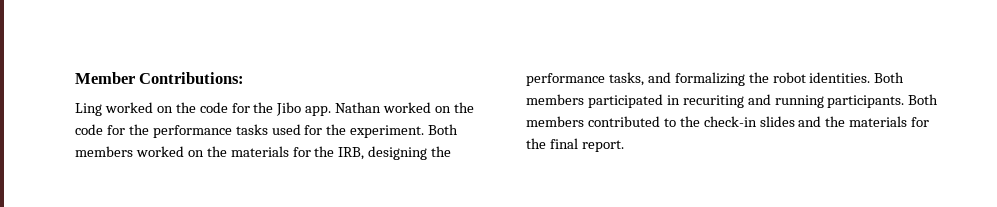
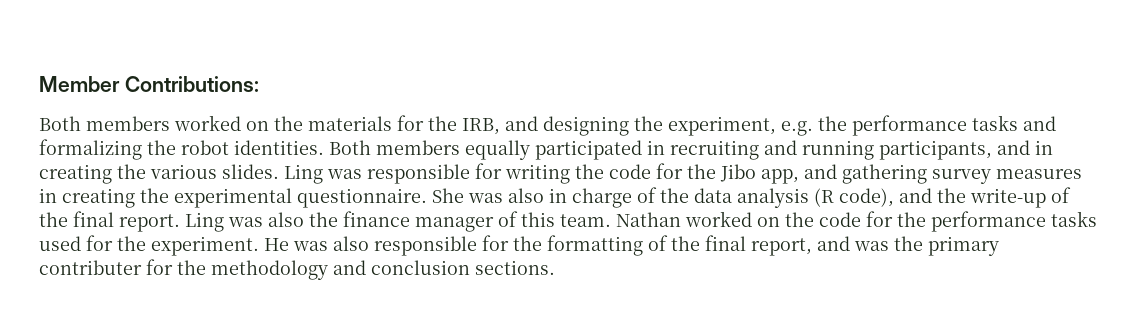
[75,102,332,116] Ling worked on the code for the Jibo app. -> [39,115,1056,136] [39,139,1053,160] [39,163,1082,184] [39,187,1071,208] [39,211,611,232] Both members worked on the materials for the IRB, and designing the experiment, e.g. the performance tasks and formalizing the robot identities. Both members equally participated in recruiting and running participants, and in creating the various slides. Ling was responsible for writing the code for the Jibo app, and gathering survey measures in creating the experimental questionnaire. She was also in charge of the data analysis (R code), and the write-up of the final report. Ling was also the finance manager of this team.
[428,124,459,135] [75,146,452,160] [526,72,905,86] [526,94,939,108] [526,116,930,127] [526,138,624,152] Both members worked on the materials for the IRB, designing the performance tasks, and formalizing the robot identities. Both members participated in recuriting and running participants. Both members contributed to the check-in slides and the materials for the final report. -> [264,235,999,256] [39,259,555,280] He was also responsible for the formatting of the final report, and was the primary contributer for the methodology and conclusion sections.

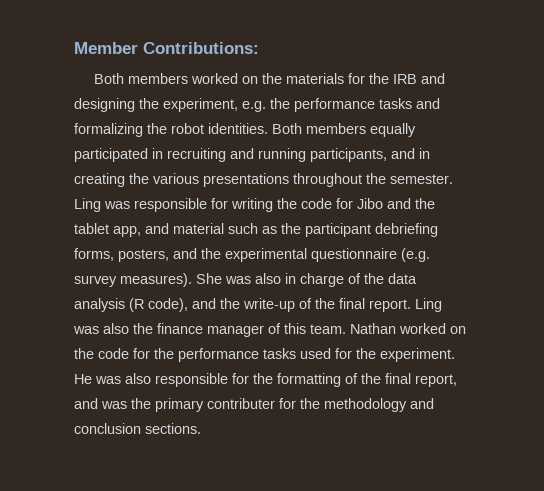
[462,118,500,135] IRB, -> [392,74,417,84] IRB
[222,164,279,179] slides. -> [203,173,453,187] presentations throughout the semester.
[687,164,1082,184] [39,188,427,208] the Jibo app, and gathering survey measures in creating the experimental questionnaire. -> [357,198,435,209] [74,223,438,237] [74,248,430,262] [74,273,192,287] Jibo and the tablet app, and material such as the participant debriefing forms, posters, and the experimental questionnaire (e.g. survey measures).

